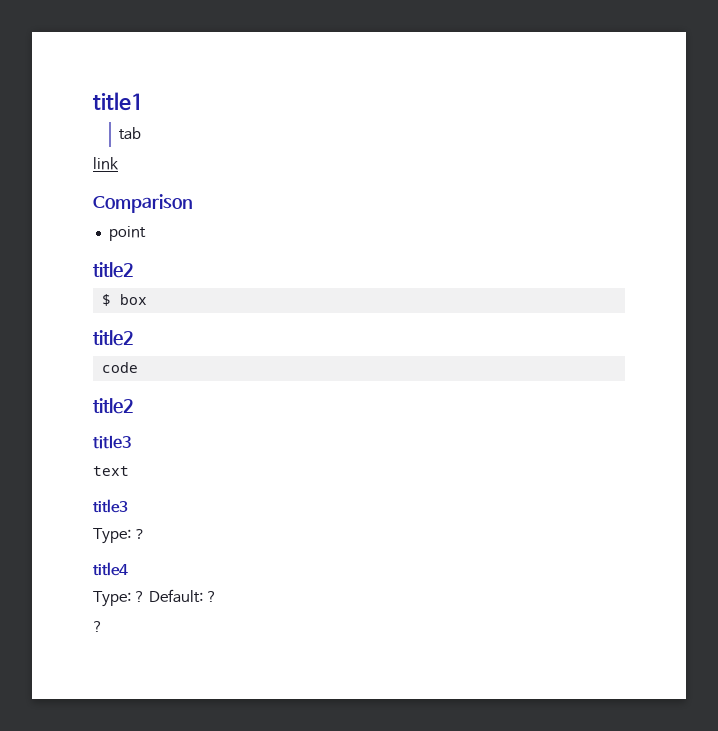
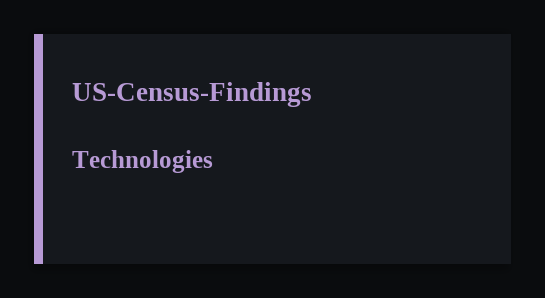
[93,92,143,111] [118,127,141,140] [93,157,119,170] [93,194,193,213] [108,226,146,241] [93,262,134,278] [101,294,147,306] [93,330,134,346] [101,362,138,373] [93,398,134,414] [93,435,131,449] [93,466,129,476] [93,499,128,513] [93,528,144,544] [93,562,128,576] [93,589,217,607] [93,621,103,632] title1 // tab // link // Comparison // point // title2 // $ box // title2 // code // title2 // title3 // text // title3 // Type: ? // title4 // Type: ? Default: ? // ? -> [72,82,312,107] [72,150,213,173] US-Census-Findings // Technologies

